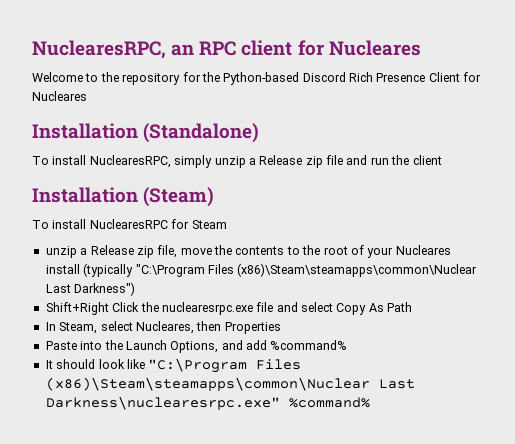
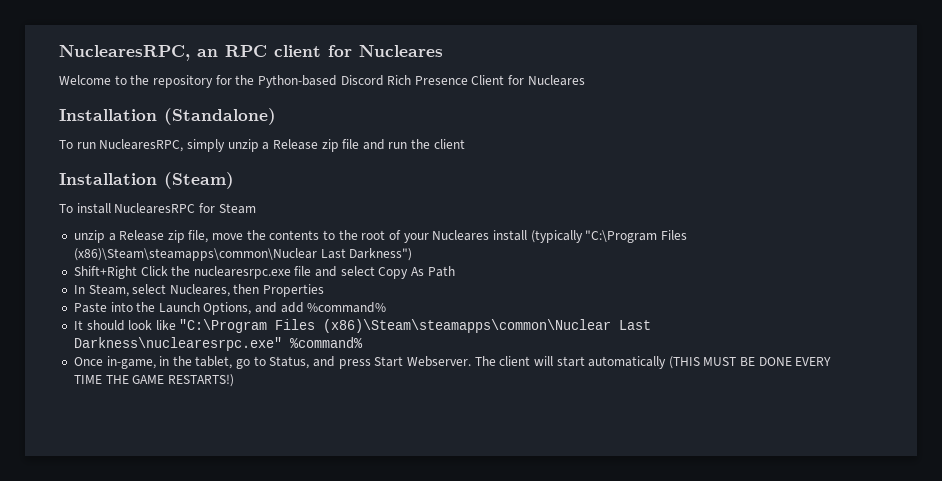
[52,155,87,165] install -> [76,142,96,149] run
(370, 402) none -> [73,356,832,369] [73,374,234,387] // Once in-game, in the tablet, go to Status, and press Start Webserver. The client will start automatically (THIS MUST BE DONE EVERY TIME THE GAME RESTARTS!)

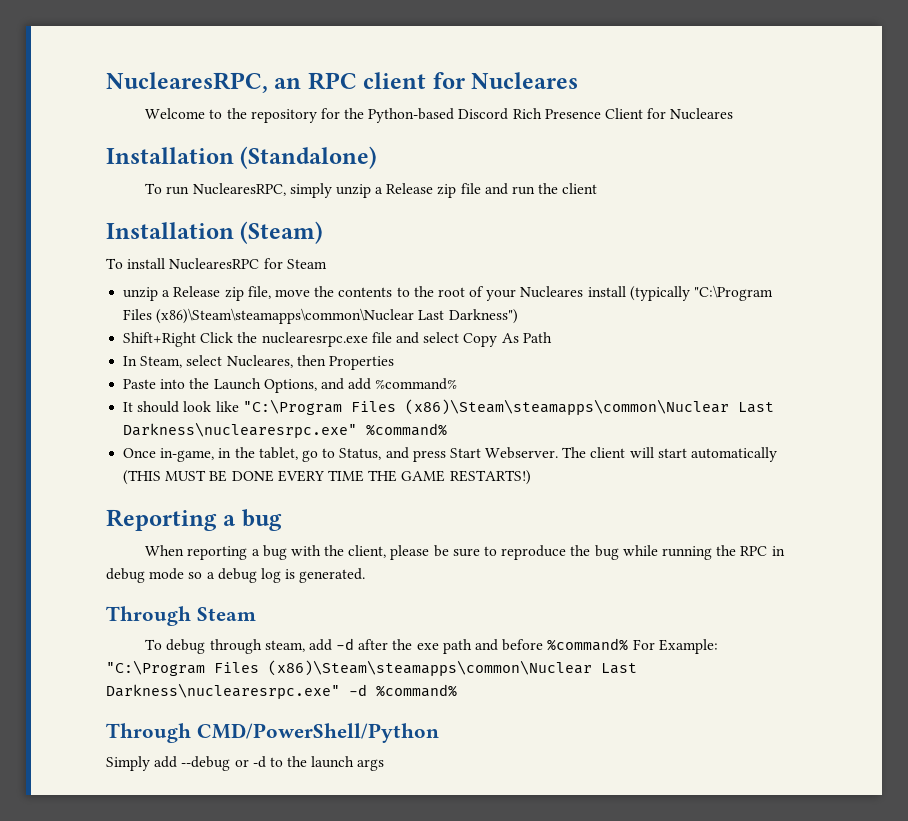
(234, 380) none -> [106,509,282,531] [145,545,785,560] [106,568,366,583] [106,606,256,626] [145,638,718,654] [106,660,637,676] [106,683,457,699] [106,723,439,743] [106,756,385,771] // Reporting a bug // When reporting a bug with the client, please be sure to reproduce the bug while running the RPC in debug mode so a debug log is generated. // Through Steam // To debug through steam, add -d after the exe path and before %command% For Example: "C:\Program Files (x86)\Steam\steamapps\common\Nuclear Last Darkness\nuclearesrpc.exe" -d %command% // Through CMD/PowerShell/Python // Simply add --debug or -d to the launch args

